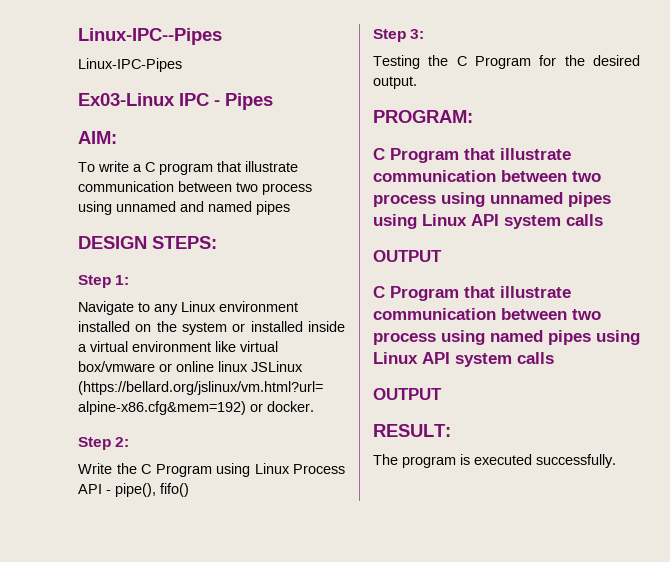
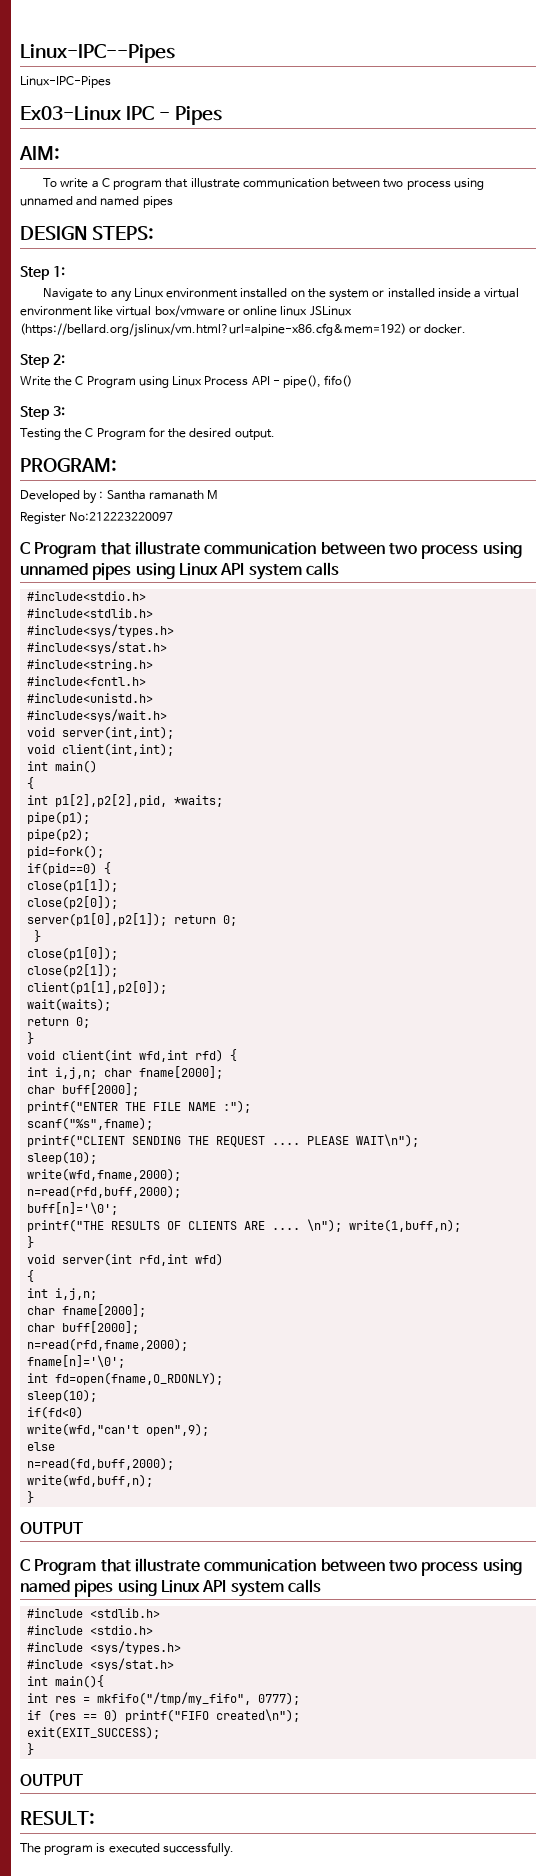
(473, 116) none -> [20,490,219,504] [20,512,174,524] // Developed by : Santha ramanath M // Register No:212223220097
(603, 220) none -> [27,591,147,601] [27,608,154,618] [27,624,175,637] [27,641,168,654] [27,659,154,671] [27,676,147,686] [27,693,154,703] [27,709,168,722] [27,726,175,739] [27,743,175,756] [27,760,98,773] [27,777,35,789] [27,794,224,807] [27,811,91,824] [27,828,91,841] [27,845,105,858] [27,862,112,875] [27,879,119,892] [27,896,119,909] [27,913,238,926] [34,930,42,942] [27,947,119,960] [27,964,119,977] [27,981,168,994] [27,998,112,1011] [27,1017,91,1028] [27,1032,35,1044] [27,1049,238,1062] [27,1066,224,1079] [27,1083,140,1096] [27,1100,252,1113] [27,1117,154,1130] [27,1134,420,1147] [27,1151,98,1164] [27,1168,182,1181] [27,1185,182,1198] [27,1202,119,1215] [27,1219,462,1232] [27,1236,35,1248] [27,1253,224,1266] [27,1270,35,1282] [27,1288,98,1300] [27,1304,147,1317] [27,1321,140,1334] [27,1338,189,1351] [27,1355,126,1368] [27,1372,224,1385] [27,1389,98,1402] [27,1406,84,1419] [27,1423,210,1436] [27,1442,56,1451] [27,1457,175,1470] [27,1474,154,1487] [27,1491,35,1503] // #include<stdio.h> // #include<stdlib.h> // #include<sys/types.h> // #include<sys/stat.h> // #include<string.h> // #include<fcntl.h> // #include<unistd.h> // #include<sys/wait.h> // void server(int,int); // void client(int,int); // int main() // { // int p1[2],p2[2],pid, *waits; // pipe(p1); // pipe(p2); // pid=fork(); // if(pid==0) { // close(p1[1]); // close(p2[0]); // server(p1[0],p2[1]); return 0; // } // close(p1[0]); // close(p2[1]); // client(p1[1],p2[0]); // wait(waits); // return 0; // } // void client(int wfd,int rfd) { // int i,j,n; char fname[2000]; // char buff[2000]; // printf("ENTER THE FILE NAME :"); // scanf("%s",fname); // printf("CLIENT SENDING THE REQUEST .... PLEASE WAIT\n"); // sleep(10); // write(wfd,fname,2000); // n=read(rfd,buff,2000); // buff[n]='\0'; // printf("THE RESULTS OF CLIENTS ARE .... \n"); write(1,buff,n); // } // void server(int rfd,int wfd) // { // int i,j,n; // char fname[2000]; // char buff[2000]; // n=read(rfd,fname,2000); // fname[n]='\0'; // int fd=open(fname,O_RDONLY); // sleep(10); // if(fd<0) // write(wfd,"can't open",9); // else // n=read(fd,buff,2000); // write(wfd,buff,n); // }
(554, 358) none -> [27,1608,161,1618] [27,1625,154,1635] [27,1641,182,1654] [27,1658,175,1671] [27,1675,105,1688] [27,1692,301,1705] [27,1709,301,1722] [27,1726,161,1739] [27,1743,35,1755] // #include <stdlib.h> // #include <stdio.h> // #include <sys/types.h> // #include <sys/stat.h> // int main(){ // int res = mkfifo("/tmp/my_fifo", 0777); // if (res == 0) printf("FIFO created\n"); // exit(EXIT_SUCCESS); // }

